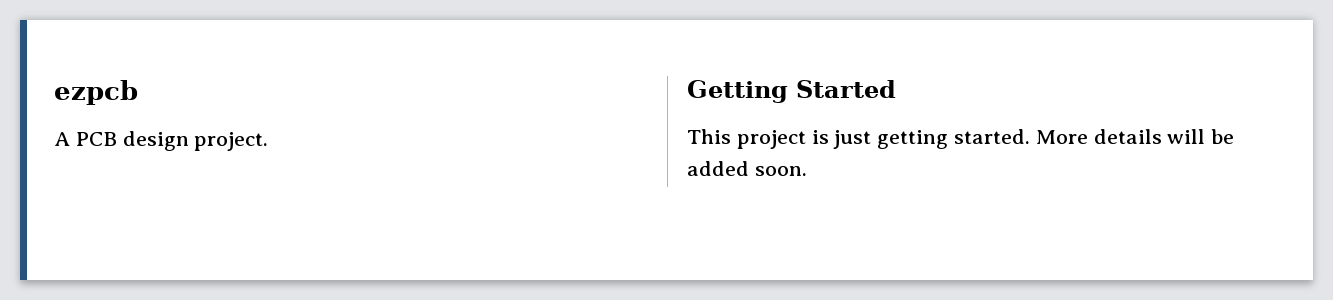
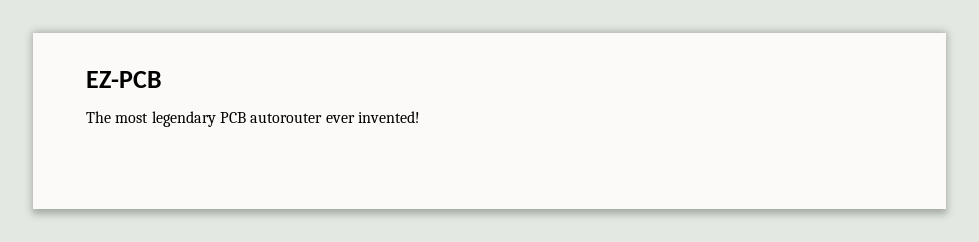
[54,80,138,105] [54,131,269,151] [687,80,896,103] [687,129,1235,149] [687,161,807,176] ezpcb // A PCB design project. // Getting Started // This project is just getting started. More details will be added soon. -> [86,71,162,88] [86,111,420,127] EZ-PCB // The most legendary PCB autorouter ever invented!

